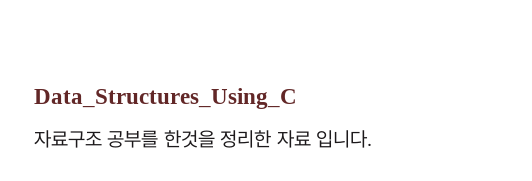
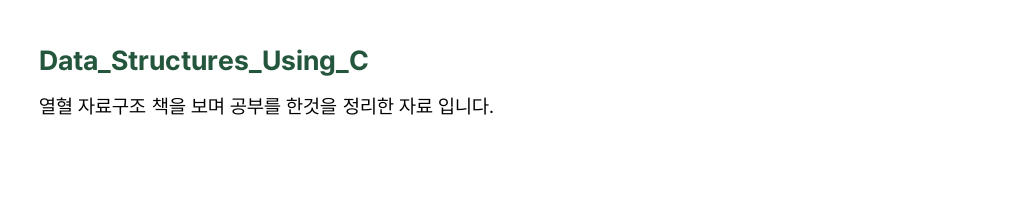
[34,130,102,148] 자료구조 -> [39,97,225,115] 열혈 자료구조 책을 보며

